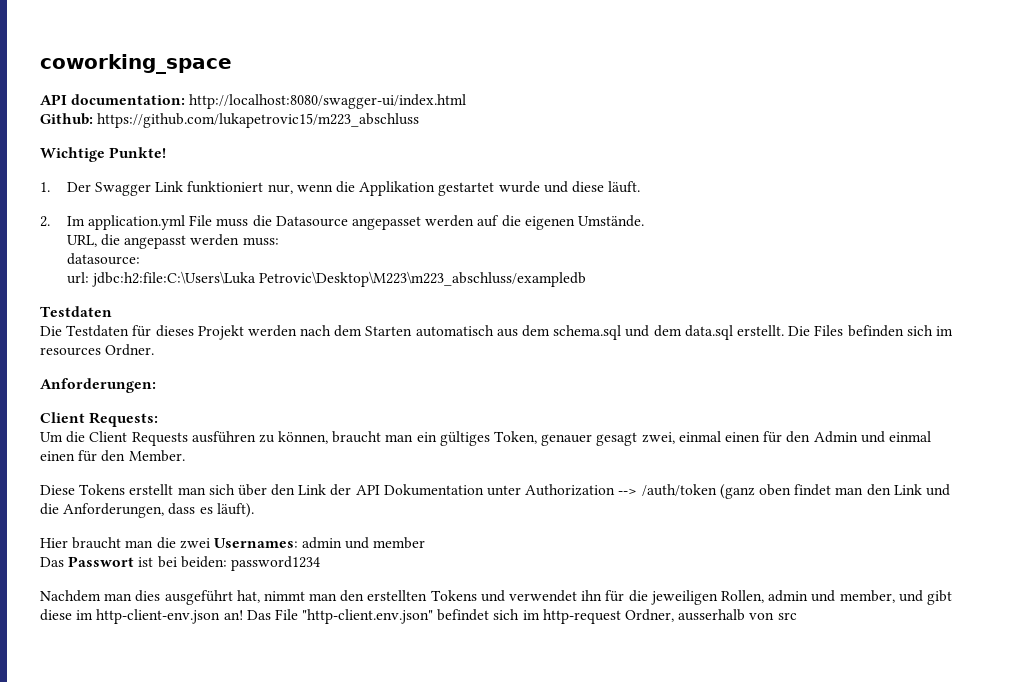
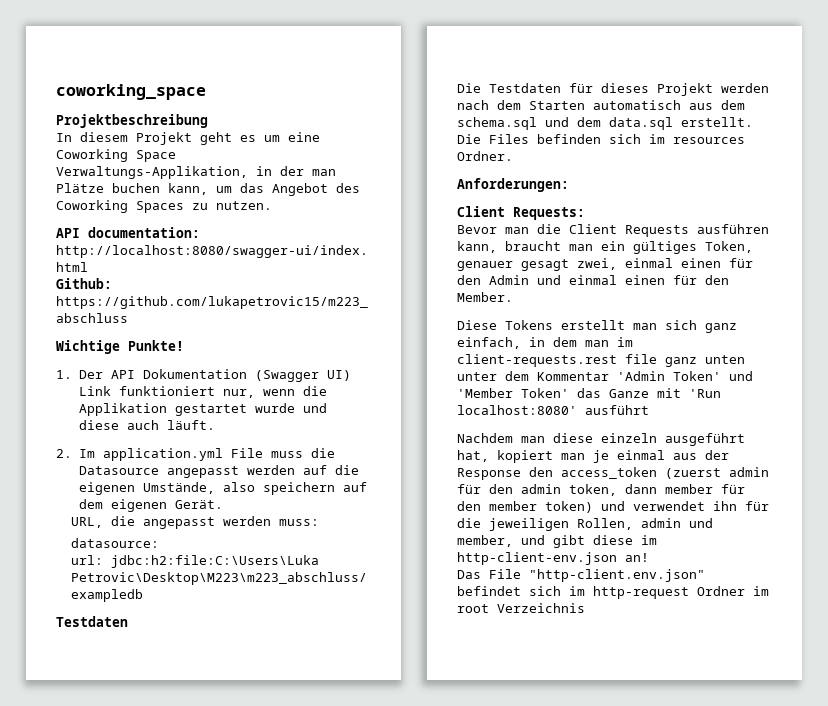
(232, 64) none -> [56,114,208,128] [56,132,320,145] [56,149,176,162] [56,166,336,179] [56,183,360,196] [56,200,272,213] // Projektbeschreibung // In diesem Projekt geht es um eine Coworking Space Verwaltungs-Applikation, in der man Plätze buchen kann, um das Angebot des Coworking Spaces zu nutzen.
[95,182,152,196] Swagger -> [110,369,351,382] API Dokumentation (Swagger UI)
(604, 187) none -> [126,420,159,430] auch
[352,216,422,230] angepasset -> [166,466,239,478] angepasst
[577,215,644,227] Umstände. -> [142,482,367,495] [78,499,223,512] Umstände, also speichern auf dem eigenen Gerät.
[40,432,63,442] Um -> [457,225,529,234] Bevor man
[258,431,329,444] zu können, -> [457,241,497,253] kann,
[237,484,950,499] [40,503,254,518] [40,537,426,549] [40,556,320,571] [40,590,477,605] über den Link der API Dokumentation unter Authorization --> /auth/token (ganz oben findet man den Link und die Anforderungen, dass es läuft). // Hier braucht man die zwei Usernames: admin und member // Das Passwort ist bei beiden: password1234 // Nachdem man dies ausgeführt hat, nimmt man den erstellten Tokens -> [705,323,737,333] [457,337,633,349] [457,354,745,367] [457,371,753,381] [457,388,721,398] [457,405,649,415] [457,433,745,446] [457,450,729,463] [457,467,769,480] [457,484,745,496] [457,501,593,513] ganz einfach, in dem man im client-requests.rest file ganz unten unter dem Kommentar 'Admin Token' und 'Member Token' das Ganze mit 'Run localhost:8080' ausführt // Nachdem man diese einzeln ausgeführt hat, kopiert man je einmal aus der Response den access_token (zuerst admin für den admin token, dann member für den member token)
(243, 615) none -> (649, 557) //
[625,609,797,622] Ordner, ausserhalb von src -> [697,586,769,596] [457,603,585,613] Ordner im root Verzeichnis

